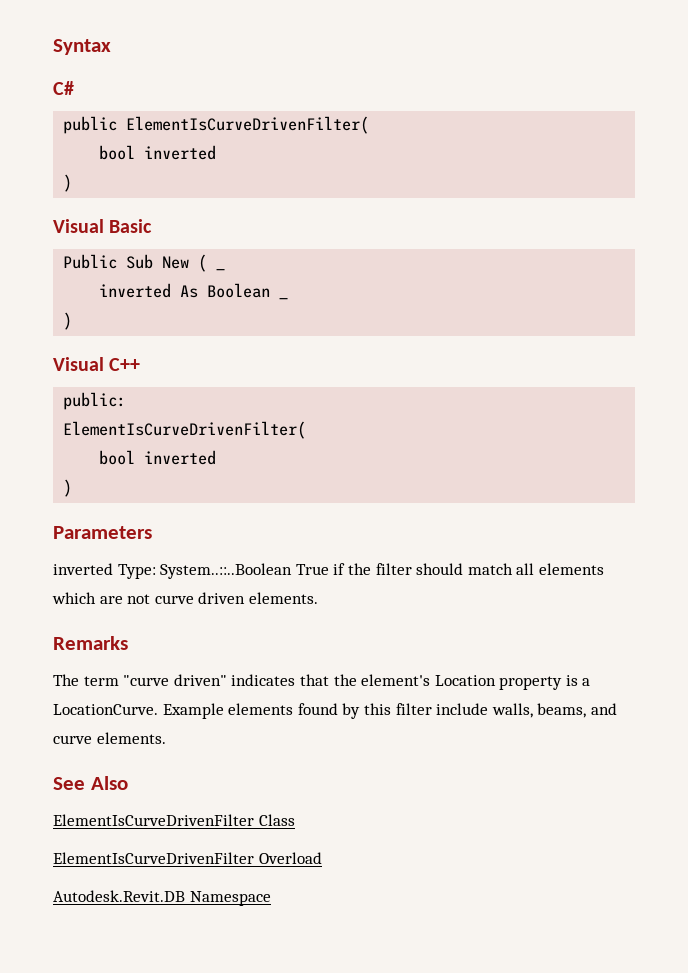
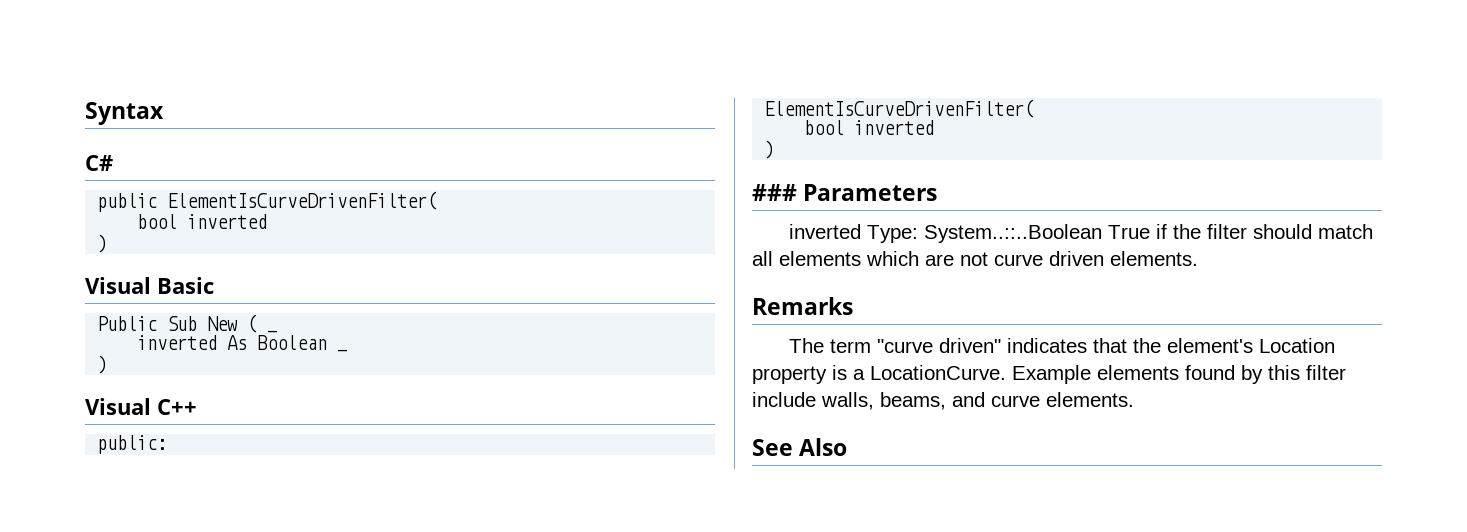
(73, 488) none -> [752,184,797,201] ###
[53,814,295,826] [53,852,322,864] [53,890,271,906] // ElementIsCurveDrivenFilter Class // ElementIsCurveDrivenFilter Overload // Autodesk.Revit.DB Namespace -> (848, 447) none

